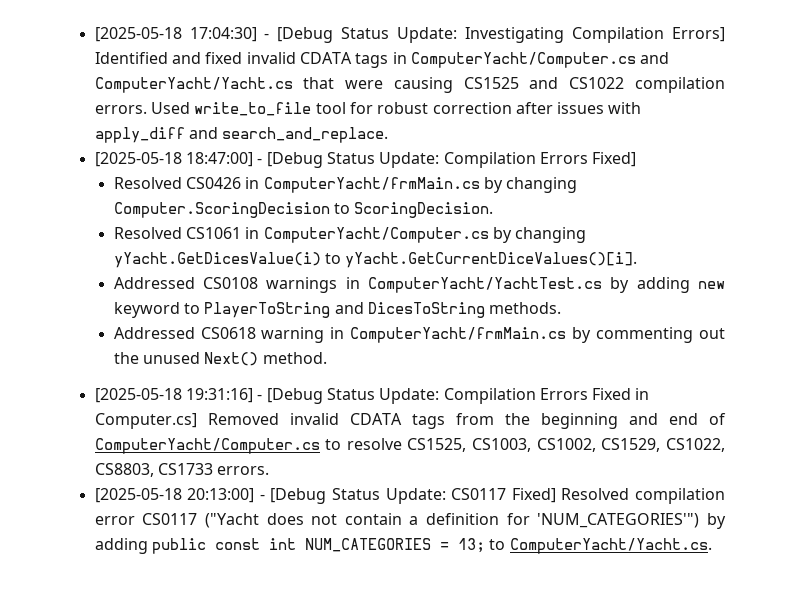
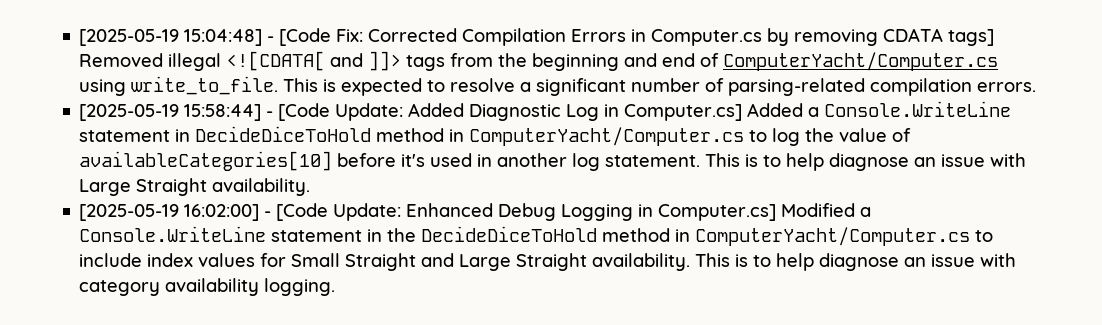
[94,27,725,43] [94,52,670,68] [94,77,725,93] [94,102,642,116] [94,127,389,143] [94,152,637,168] [113,177,578,193] [113,202,494,218] [113,227,587,243] [113,252,638,268] [113,277,725,293] [113,302,562,318] [113,327,725,343] [113,352,327,366] [94,388,650,404] [94,413,402,429] [2025-05-18 17:04:30] - [Debug Status Update: Investigating Compilation Errors] Identified and fixed invalid CDATA tags in ComputerYacht/Computer.cs and ComputerYacht/Yacht.cs that were causing CS1525 and CS1022 compilation errors. Used write_to_file tool for robust correction after issues with apply_diff and search_and_replace. // [2025-05-18 18:47:00] - [Debug Status Update: Compilation Errors Fixed] // Resolved CS0426 in ComputerYacht/frmMain.cs by changing Computer.ScoringDecision to ScoringDecision. // Resolved CS1061 in ComputerYacht/Computer.cs by changing yYacht.GetDicesValue(i) to yYacht.GetCurrentDiceValues()[i]. // Addressed CS0108 warnings in ComputerYacht/YachtTest.cs by adding new keyword to PlayerToString and DicesToString methods. // Addressed CS0618 warning in ComputerYacht/frmMain.cs by commenting out the unused Next() method. // [2025-05-18 19:31:16] - [Debug Status Update: Compilation Errors Fixed in Computer.cs] Removed invalid CDATA -> [79,28,995,46] [79,51,402,71] [2025-05-19 15:04:48] - [Code Fix: Corrected Compilation Errors in Computer.cs by removing CDATA tags] Removed illegal <![CDATA[ and ]]>
[325,438,725,452] [94,463,270,477] [94,488,726,504] [94,513,726,529] [94,538,712,554] to resolve CS1525, CS1003, CS1002, CS1529, CS1022, CS8803, CS1733 errors. // [2025-05-18 20:13:00] - [Debug Status Update: CS0117 Fixed] Resolved compilation error CS0117 ("Yacht does not contain a definition for 'NUM_CATEGORIES'") by adding public const int NUM_CATEGORIES = 13; to ComputerYacht/Yacht.cs. -> [79,76,1037,96] [79,101,1012,121] [79,126,912,146] [79,151,1027,171] [79,178,311,196] [79,203,872,221] [79,226,994,246] [79,253,1017,271] [79,278,336,296] using write_to_file. This is expected to resolve a significant number of parsing-related compilation errors. // [2025-05-19 15:58:44] - [Code Update: Added Diagnostic Log in Computer.cs] Added a Console.WriteLine statement in DecideDiceToHold method in ComputerYacht/Computer.cs to log the value of availableCategories[10] before it's used in another log statement. This is to help diagnose an issue with Large Straight availability. // [2025-05-19 16:02:00] - [Code Update: Enhanced Debug Logging in Computer.cs] Modified a Console.WriteLine statement in the DecideDiceToHold method in ComputerYacht/Computer.cs to include index values for Small Straight and Large Straight availability. This is to help diagnose an issue with category availability logging.

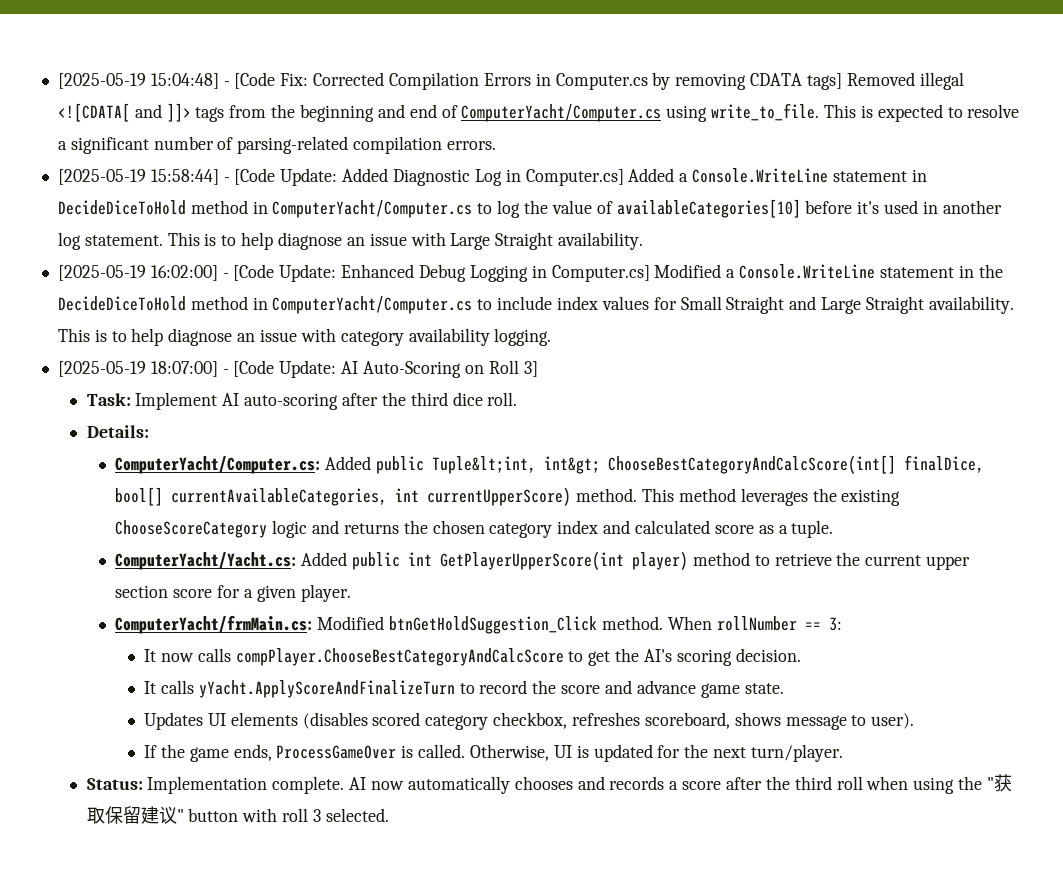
(336, 287) none -> [57,360,538,378] [86,392,518,410] [86,425,149,438] [115,455,984,474] [115,487,901,506] [115,520,834,538] [115,551,971,570] [115,584,351,602] [115,615,842,634] [143,648,801,666] [143,680,784,698] [143,712,915,730] [143,744,844,762] [86,774,1013,794] [86,806,389,824] // [2025-05-19 18:07:00] - [Code Update: AI Auto-Scoring on Roll 3] // Task: Implement AI auto-scoring after the third dice roll. // Details: // ComputerYacht/Computer.cs: Added public Tuple&lt;int, int&gt; ChooseBestCategoryAndCalcScore(int[] finalDice, bool[] currentAvailableCategories, int currentUpperScore) method. This method leverages the existing ChooseScoreCategory logic and returns the chosen category index and calculated score as a tuple. // ComputerYacht/Yacht.cs: Added public int GetPlayerUpperScore(int player) method to retrieve the current upper section score for a given player. // ComputerYacht/frmMain.cs: Modified btnGetHoldSuggestion_Click method. When rollNumber == 3: // It now calls compPlayer.ChooseBestCategoryAndCalcScore to get the AI's scoring decision. // It calls yYacht.ApplyScoreAndFinalizeTurn to record the score and advance game state. // Updates UI elements (disables scored category checkbox, refreshes scoreboard, shows message to user). // If the game ends, ProcessGameOver is called. Otherwise, UI is updated for the next turn/player. // Status: Implementation complete. AI now automatically chooses and records a score after the third roll when using the "获取保留建议" button with roll 3 selected.

